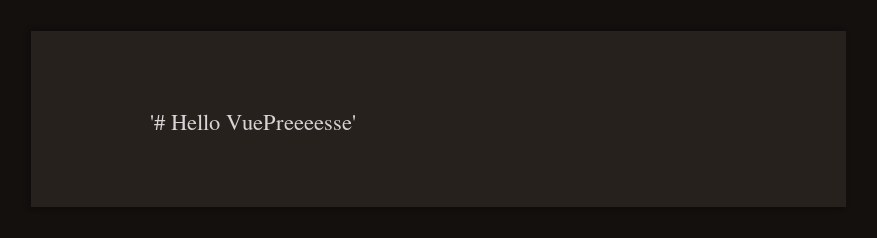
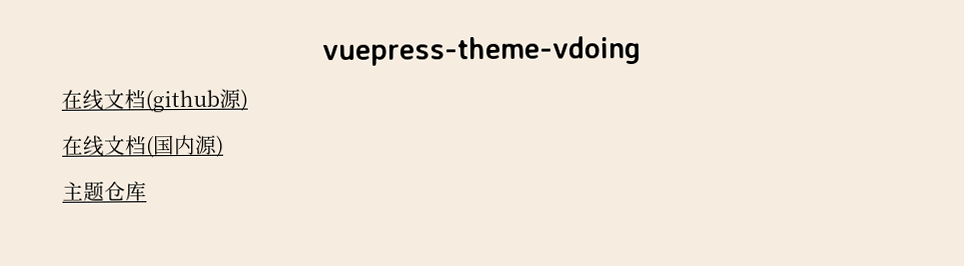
[150,114,357,130] '# Hello VuePreeeesse' -> [322,35,641,67] [61,88,248,113] [62,134,224,159] [62,181,147,202] vuepress-theme-vdoing // 在线文档(github源) // 在线文档(国内源) // 主题仓库

